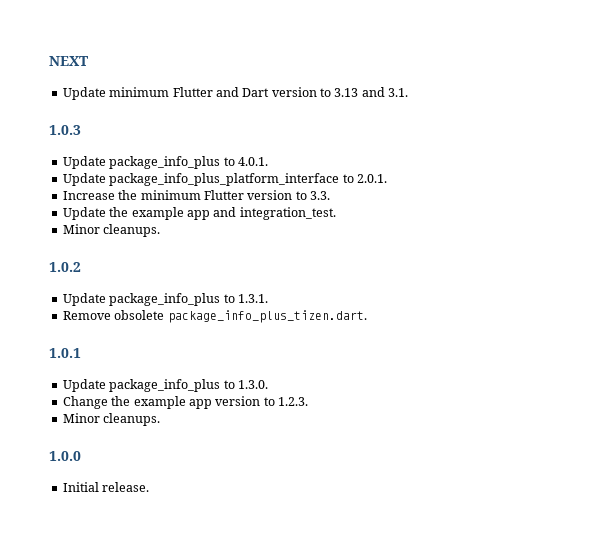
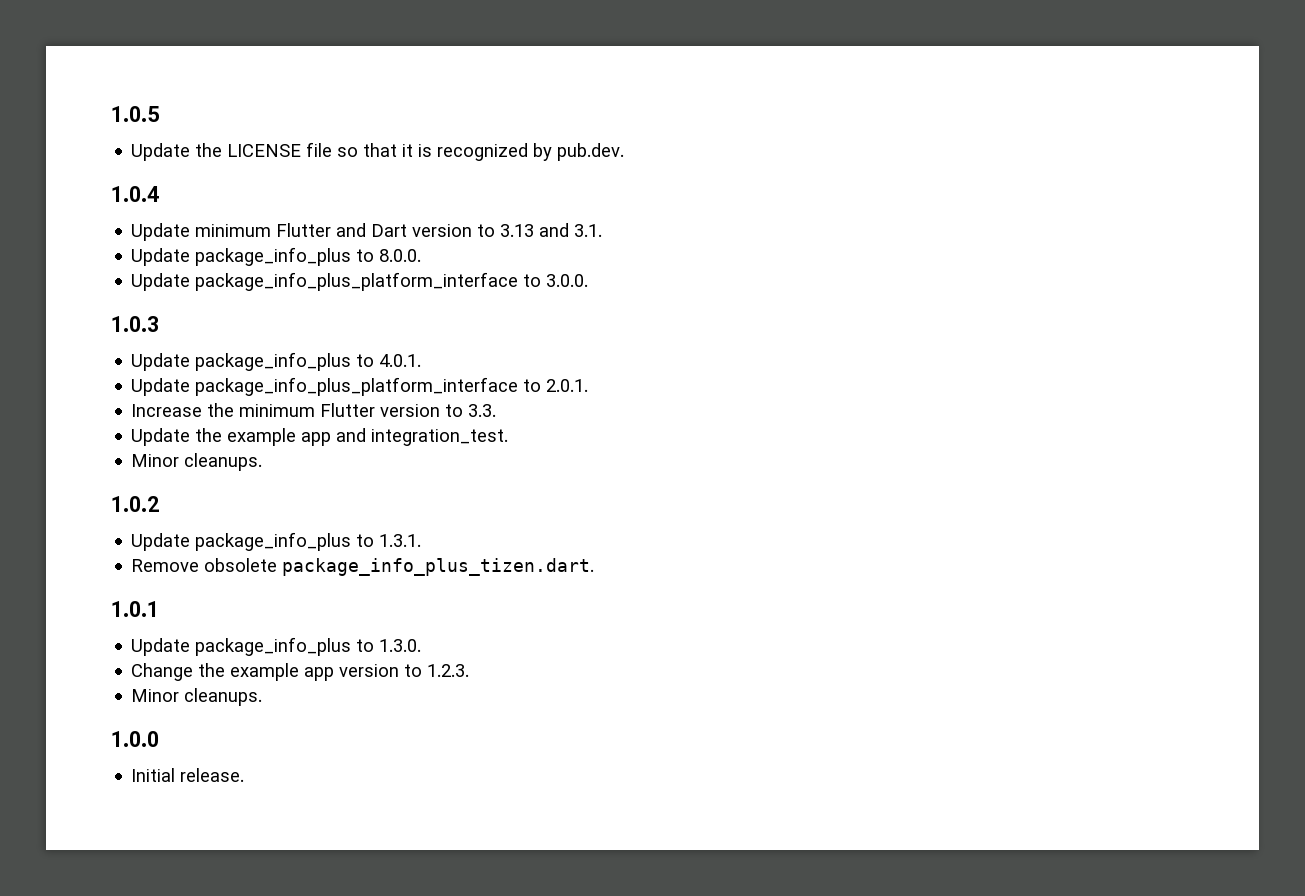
[49,56,88,66] NEXT -> [111,106,160,122] [131,142,625,161] [111,186,159,202] 1.0.5 // Update the LICENSE file so that it is recognized by pub.dev. // 1.0.4
(409, 92) none -> [131,247,422,266] [131,272,589,291] // Update package_info_plus to 8.0.0. // Update package_info_plus_platform_interface to 3.0.0.

